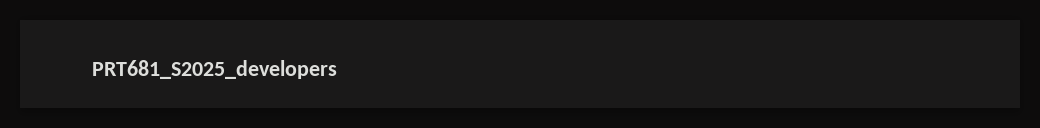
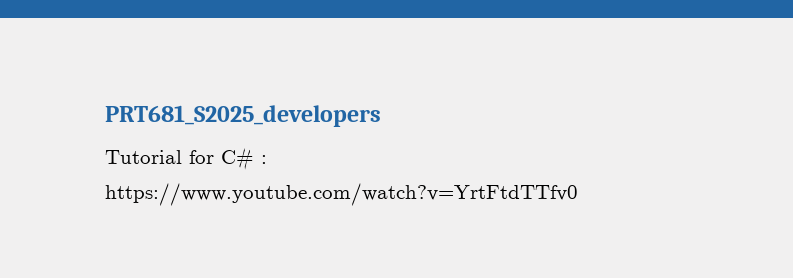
(337, 69) none -> [105,147,267,170] [105,183,578,206] // Tutorial for C# : https://www.youtube.com/watch?v=YrtFtdTTfv0

